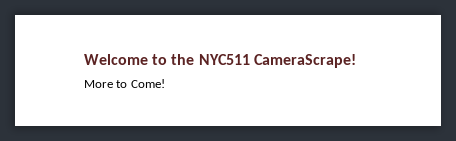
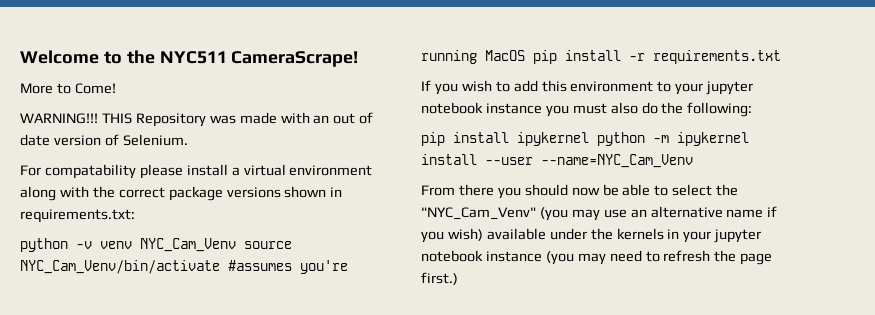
(165, 83) none -> [20,112,374,127] [20,134,188,146] [20,164,373,179] [20,186,343,201] [20,209,135,223] [20,238,292,252] [20,260,348,274] [421,50,781,64] [421,80,754,95] [421,102,753,117] [421,132,749,146] [421,154,693,168] [421,184,739,199] [421,206,778,221] [421,228,762,243] [421,250,773,265] [421,272,458,285] // WARNING!!! THIS Repository was made with an out of date version of Selenium. // For compatability please install a virtual environment along with the correct package versions shown in requirements.txt: // python -v venv NYC_Cam_Venv source NYC_Cam_Venv/bin/activate #assumes you're running MacOS pip install -r requirements.txt // If you wish to add this environment to your jupyter notebook instance you must also do the following: // pip install ipykernel python -m ipykernel install --user --name=NYC_Cam_Venv // From there you should now be able to select the "NYC_Cam_Venv" (you may use an alternative name if you wish) available under the kernels in your jupyter notebook instance (you may need to refresh the page first.)

